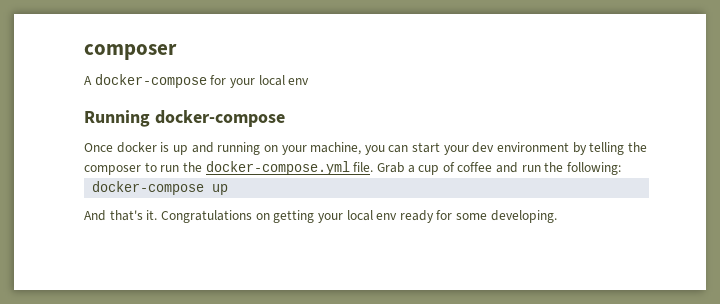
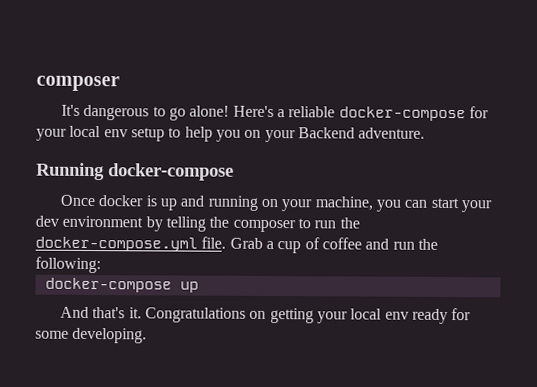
[84,76,92,85] A -> [61,104,336,121] It's dangerous to go alone! Here's a reliable
(310, 81) none -> [130,126,426,143] setup to help you on your Backend adventure.

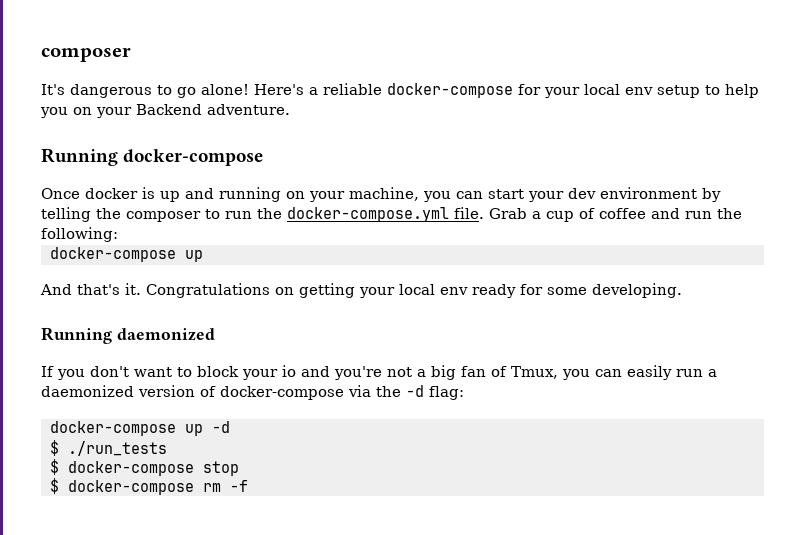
(148, 335) none -> [41,327,215,344] [41,365,717,380] [41,385,464,400] [49,421,230,436] [49,440,167,456] [49,459,239,476] [49,478,248,495] // Running daemonized // If you don't want to block your io and you're not a big fan of Tmux, you can easily run a daemonized version of docker-compose via the -d flag: // docker-compose up -d // $ ./run_tests // $ docker-compose stop // $ docker-compose rm -f

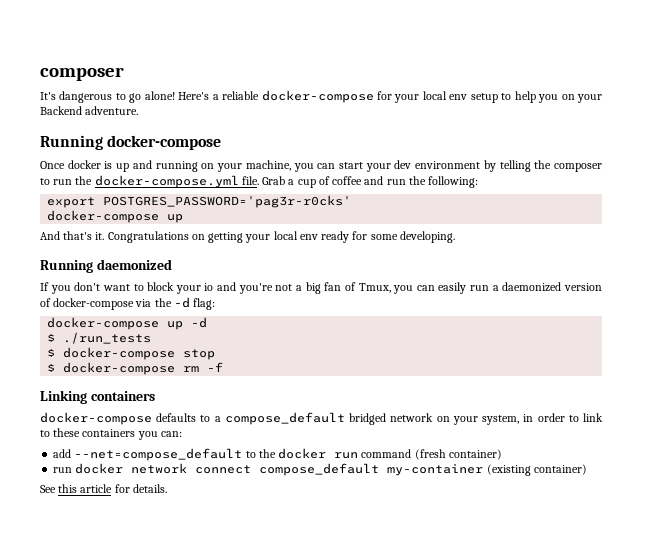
(118, 234) none -> [47,195,352,208] // export POSTGRES_PASSWORD='pag3r-r0cks'
(248, 486) none -> [40,390,155,404] [40,412,603,425] [40,428,182,440] [53,448,502,461] [53,463,587,476] [40,484,167,493] // Linking containers // docker-compose defaults to a compose_default bridged network on your system, in order to link to these containers you can: // add --net=compose_default to the docker run command (fresh container) // run docker network connect compose_default my-container (existing container) // See this article for details.

